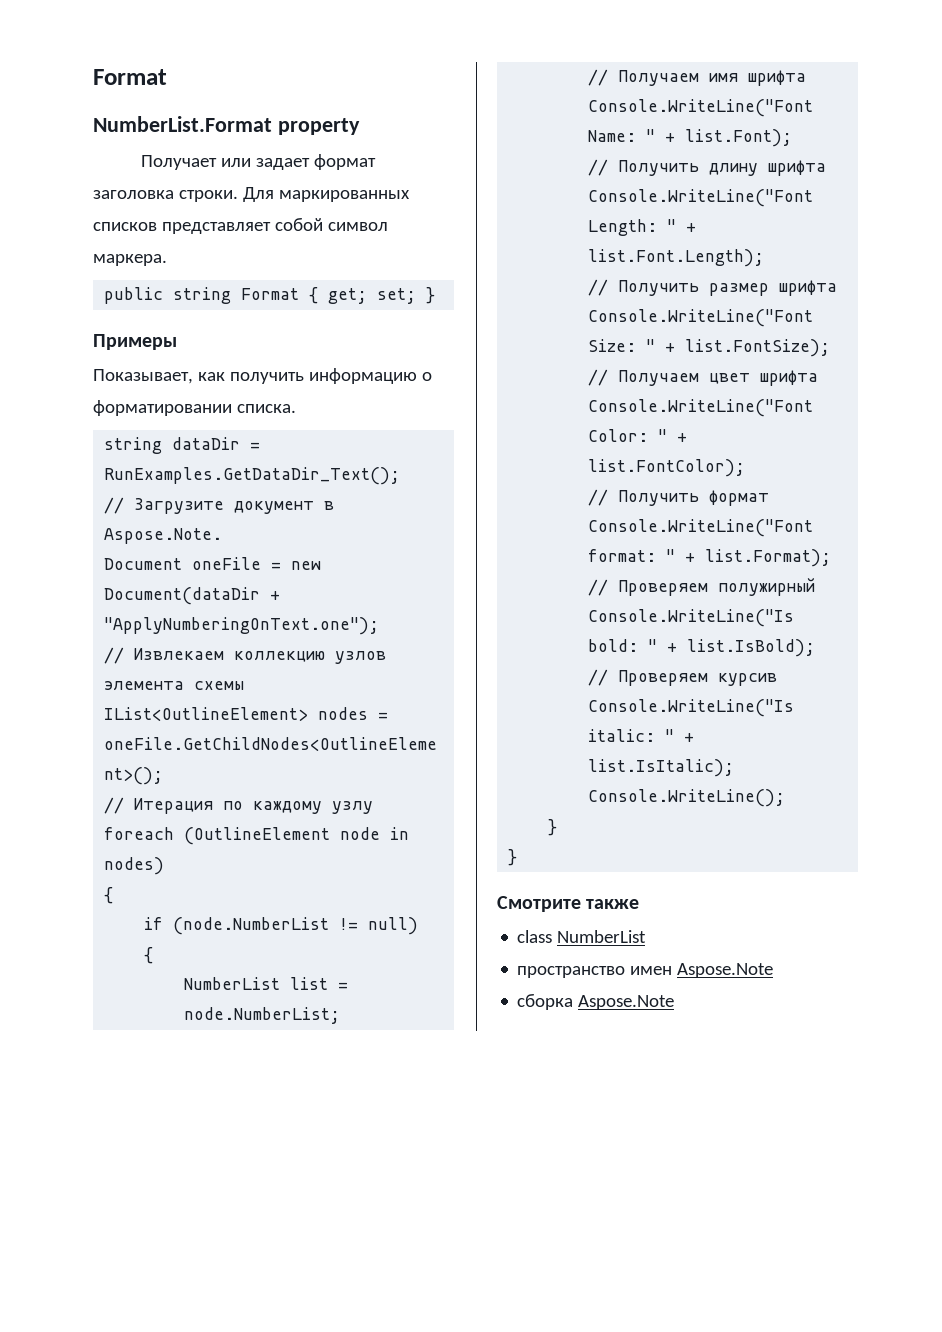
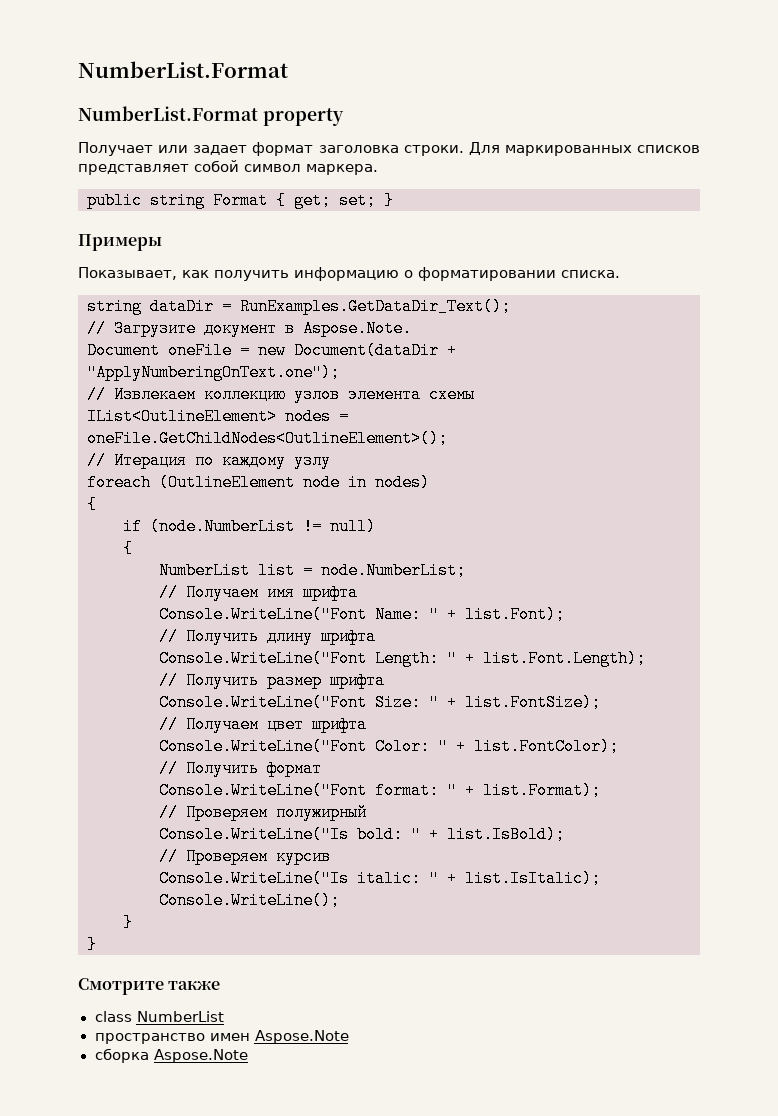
[93,69,167,85] Format -> [78,61,288,78] NumberList.Format

